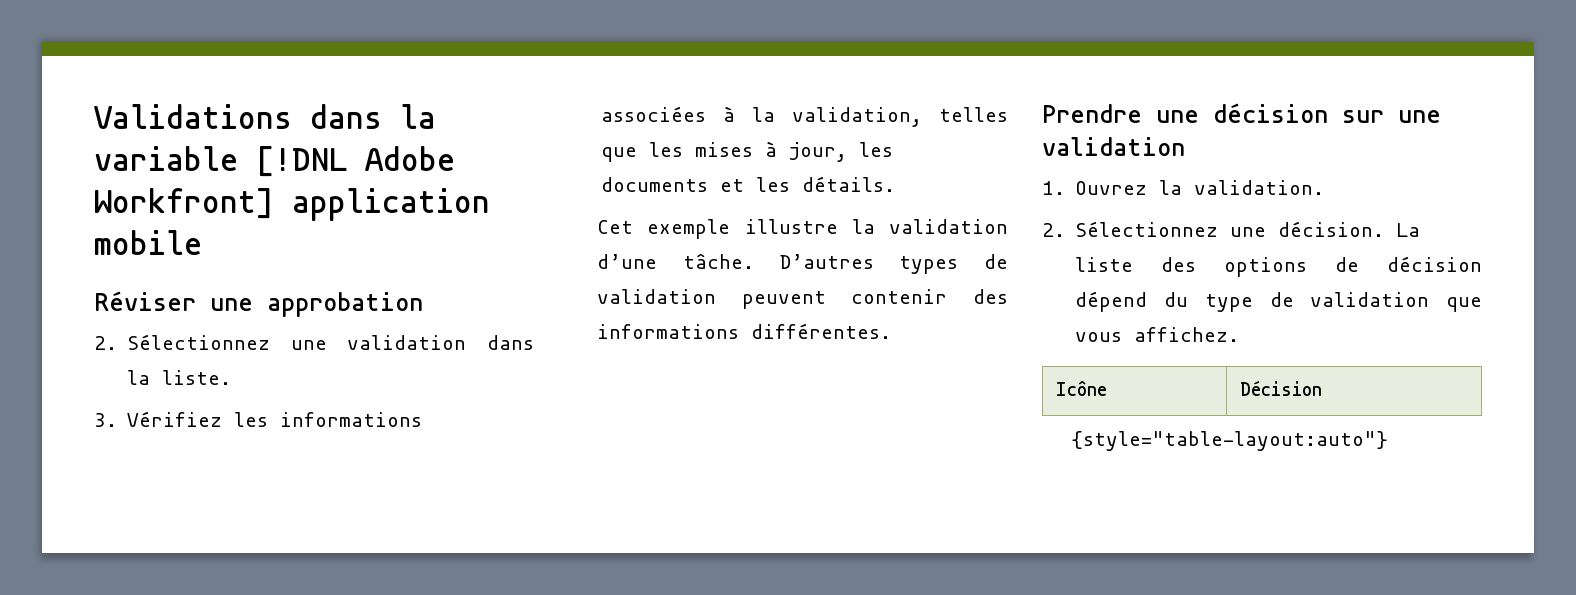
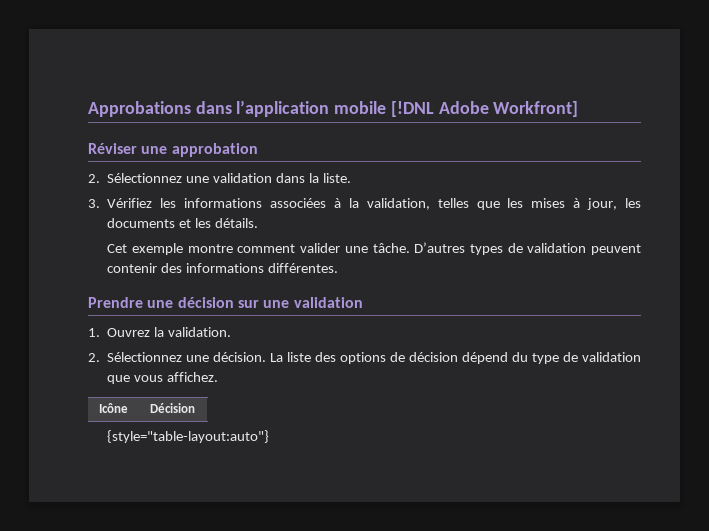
[94,104,436,129] [94,146,238,171] Validations dans la variable -> [88,100,387,117] Approbations dans l’application mobile
[292,188,490,221] [94,230,202,255] application mobile -> (579, 109) none
[744,219,1008,234] [597,254,658,269] illustre la validation d’une -> [187,243,368,253] montre comment valider une

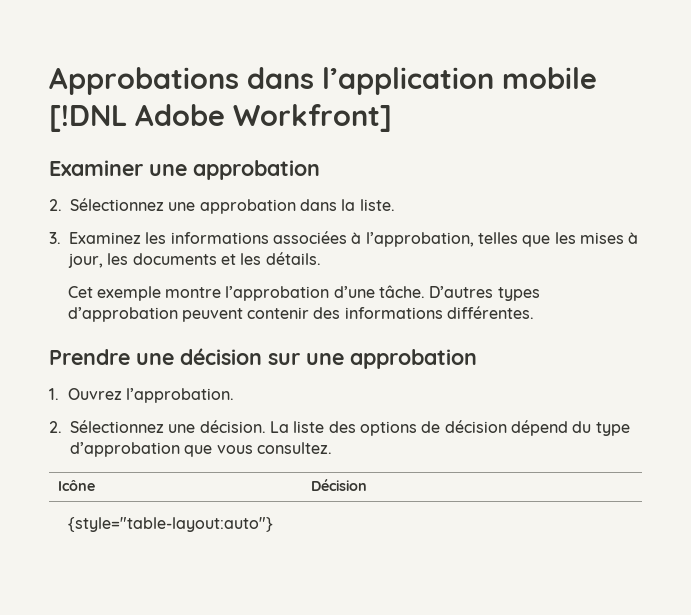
[88,143,137,154] Réviser -> [49,160,143,176] Examiner
[213,173,273,183] validation -> [199,199,296,214] approbation
[107,198,153,208] Vérifiez -> [69,232,141,244] Examinez
[348,198,430,210] la validation, -> [365,232,474,247] l’approbation,
[237,243,368,253] comment valider une -> [225,286,375,301] l’approbation d’une
[507,243,587,253] de validation -> [67,307,178,322] d’approbation
[293,297,363,308] validation -> [350,349,477,369] approbation
[154,327,232,337] la validation. -> [125,388,234,403] l’approbation.
[563,352,642,362] de validation -> [70,442,180,457] d’approbation
[167,372,219,382] affichez. -> [256,442,332,454] consultez.

